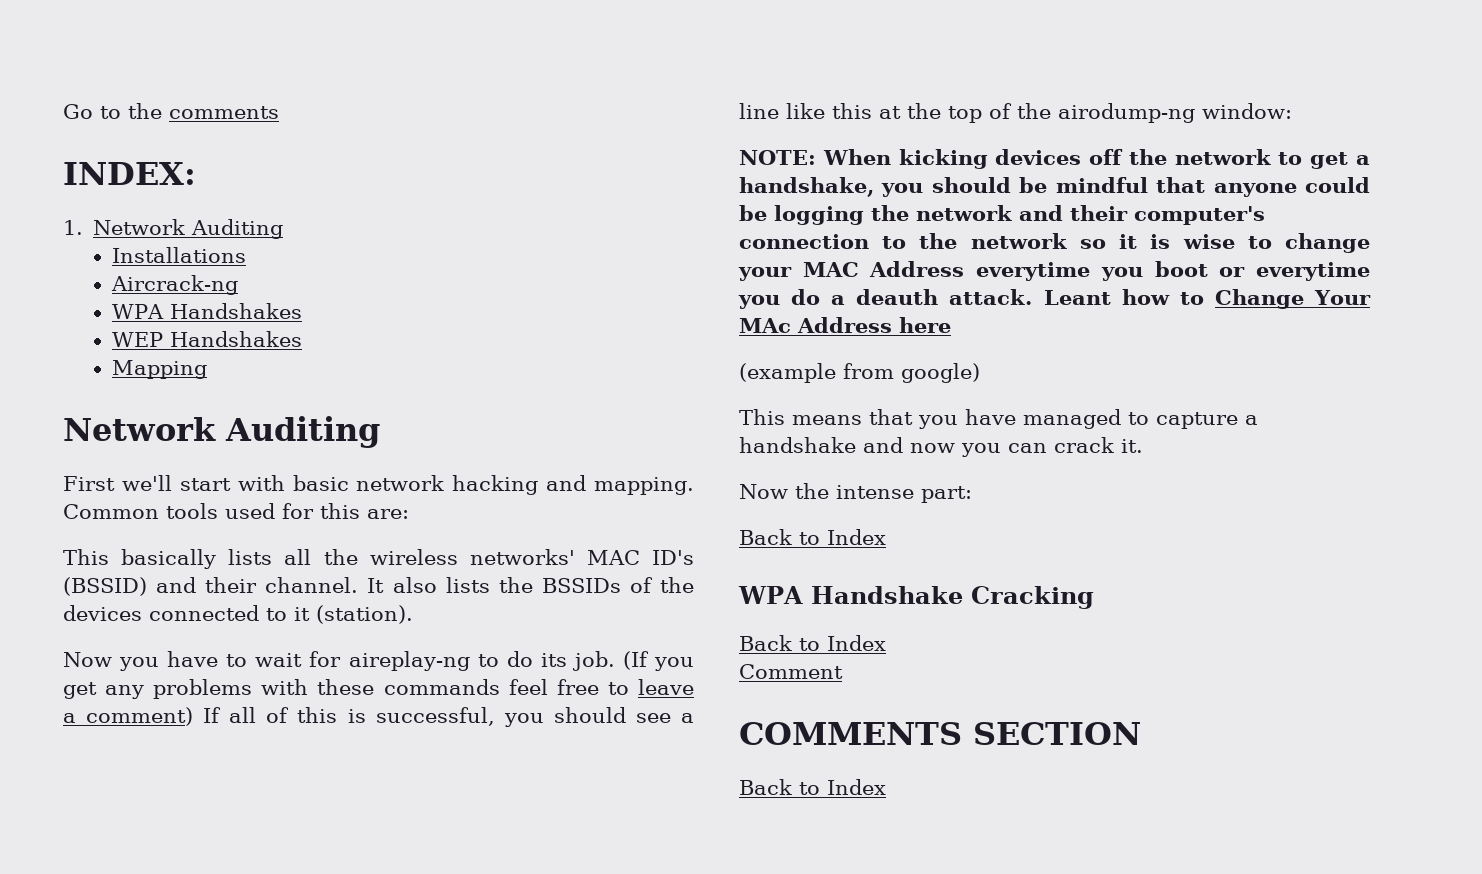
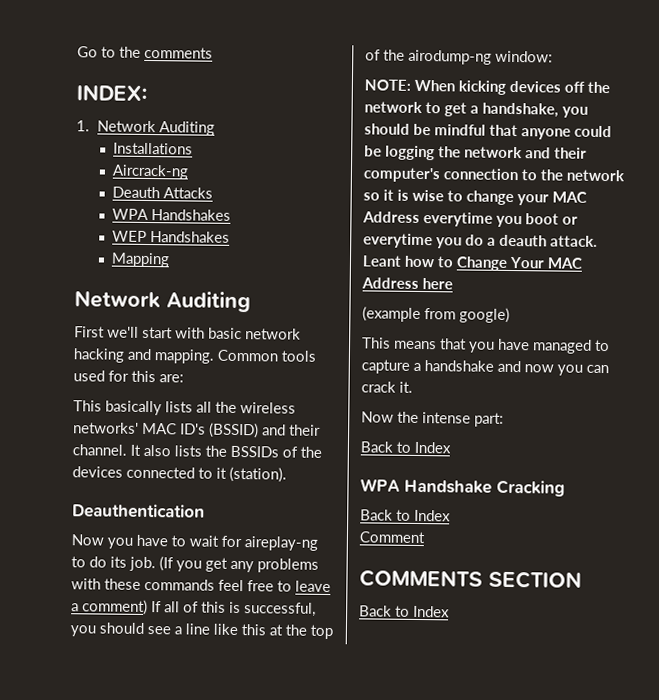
(239, 285) none -> [111,186,213,199] // Deauth Attacks
(413, 614) none -> [72,503,205,519] // Deauthentication
[739,318,791,333] MAc -> [547,257,583,269] MAC

